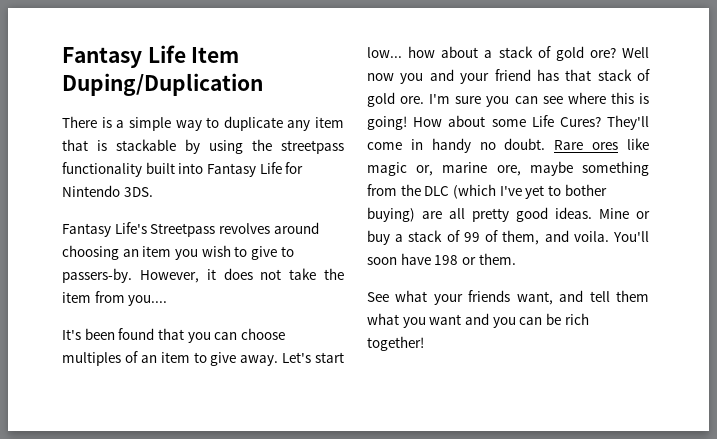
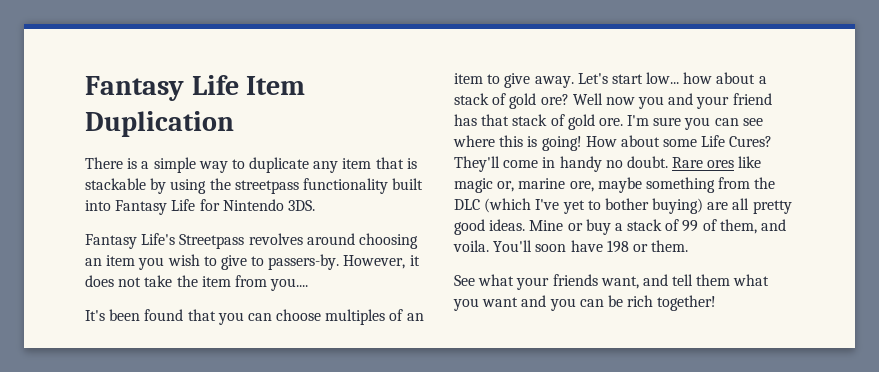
[62,73,263,96] Duping/Duplication -> [85,111,234,137] Duplication

